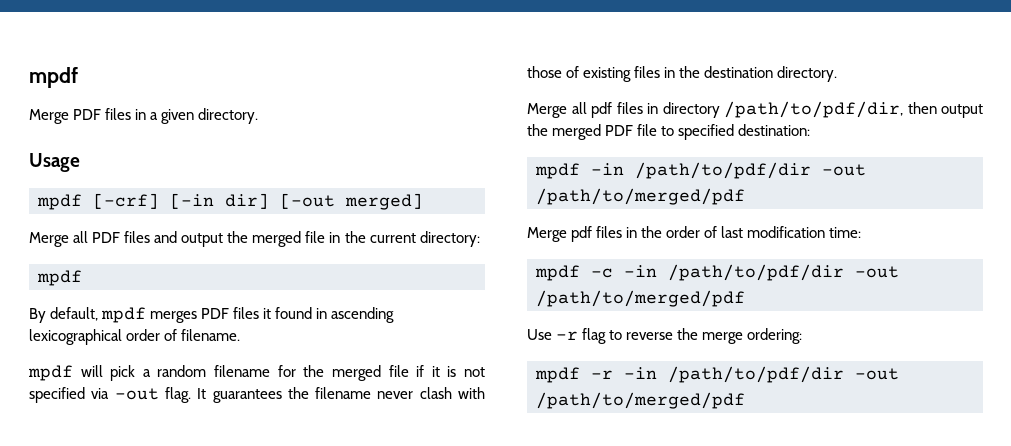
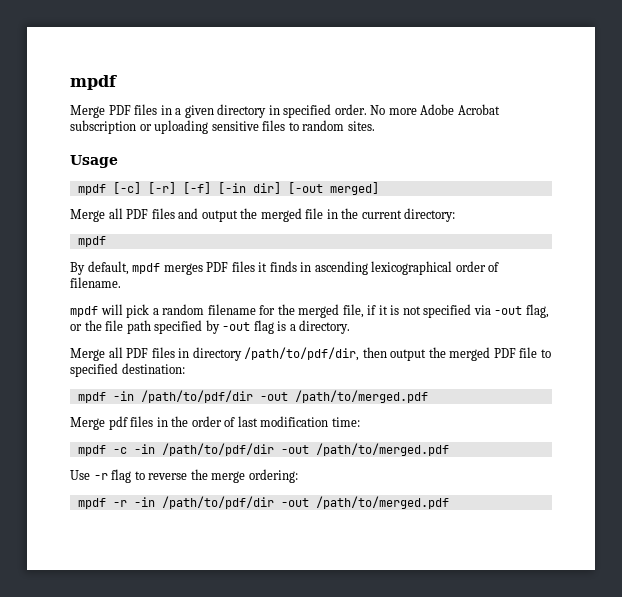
[198,108,259,124] directory. -> [217,104,500,118] [70,120,375,134] directory in specified order. No more Adobe Acrobat subscription or uploading sensitive files to random sites.
[93,193,159,209] [-crf] -> [112,182,211,194] [-c] [-r] [-f]
[275,307,313,319] found -> [269,261,297,272] finds
[388,365,409,377] file -> [342,304,364,318] file,
[164,387,486,403] [527,66,774,82] flag. It guarantees the filename never clash with those of existing files in the destination -> [525,304,549,318] [70,320,296,334] flag, or the file path specified by -out flag is a
[591,102,612,118] pdf -> [126,348,149,358] PDF
[536,188,745,205] /path/to/merged/pdf -> [294,390,428,403] /path/to/merged.pdf
[536,290,745,307] /path/to/merged/pdf -> [315,443,449,456] /path/to/merged.pdf
[536,392,745,409] /path/to/merged/pdf -> [315,496,449,509] /path/to/merged.pdf

